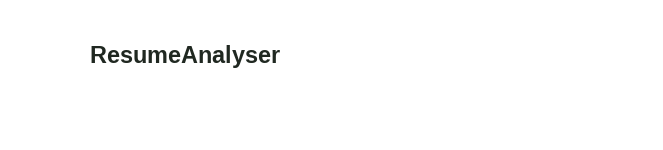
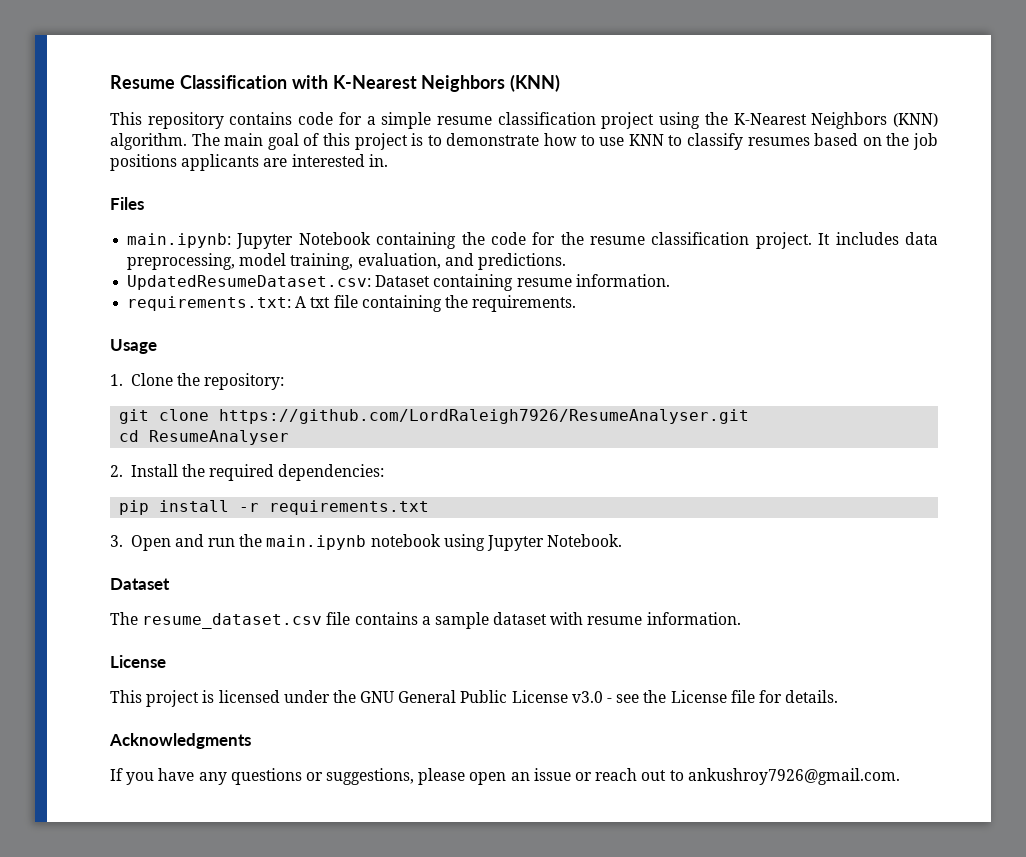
[90,45,280,68] ResumeAnalyser -> [110,74,561,92] [110,112,938,129] [110,133,939,150] [110,154,388,171] [110,197,144,210] [127,232,939,249] [127,253,566,270] [127,274,670,291] [127,295,577,312] [110,339,157,354] [110,373,285,390] [119,409,750,424] [119,430,290,445] [110,464,385,481] [119,500,430,515] [110,534,623,551] [110,578,170,590] [110,612,741,629] [110,655,166,668] [110,690,839,707] [109,733,251,749] [110,768,900,785] Resume Classification with K-Nearest Neighbors (KNN) // This repository contains code for a simple resume classification project using the K-Nearest Neighbors (KNN) algorithm. The main goal of this project is to demonstrate how to use KNN to classify resumes based on the job positions applicants are interested in. // Files // main.ipynb: Jupyter Notebook containing the code for the resume classification project. It includes data preprocessing, model training, evaluation, and predictions. // UpdatedResumeDataset.csv: Dataset containing resume information. // requirements.txt: A txt file containing the requirements. // Usage // 1. Clone the repository: // git clone https://github.com/LordRaleigh7926/ResumeAnalyser.git // cd ResumeAnalyser // 2. Install the required dependencies: // pip install -r requirements.txt // 3. Open and run the main.ipynb notebook using Jupyter Notebook. // Dataset // The resume_dataset.csv file contains a sample dataset with resume information. // License // This project is licensed under the GNU General Public License v3.0 - see the License file for details. // Acknowledgments // If you have any questions or suggestions, please open an issue or reach out to ankushroy7926@gmail.com.

